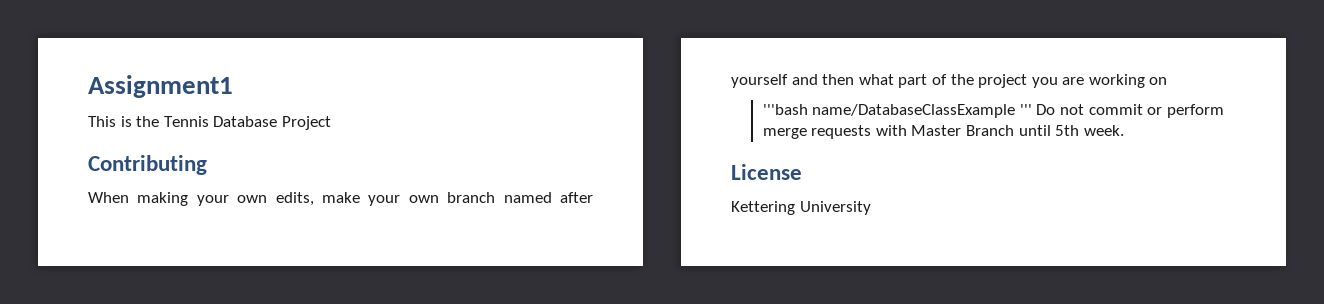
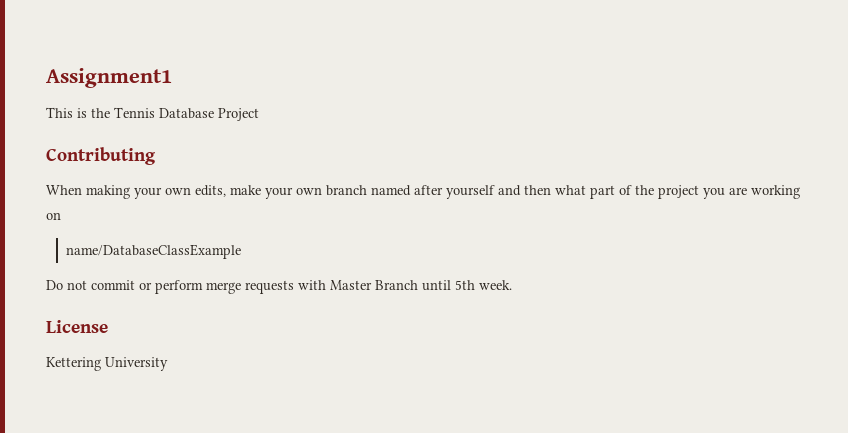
[762,104,808,115] '''bash -> (61, 216) none
[1019,104,1032,115] ''' -> (241, 251) //

